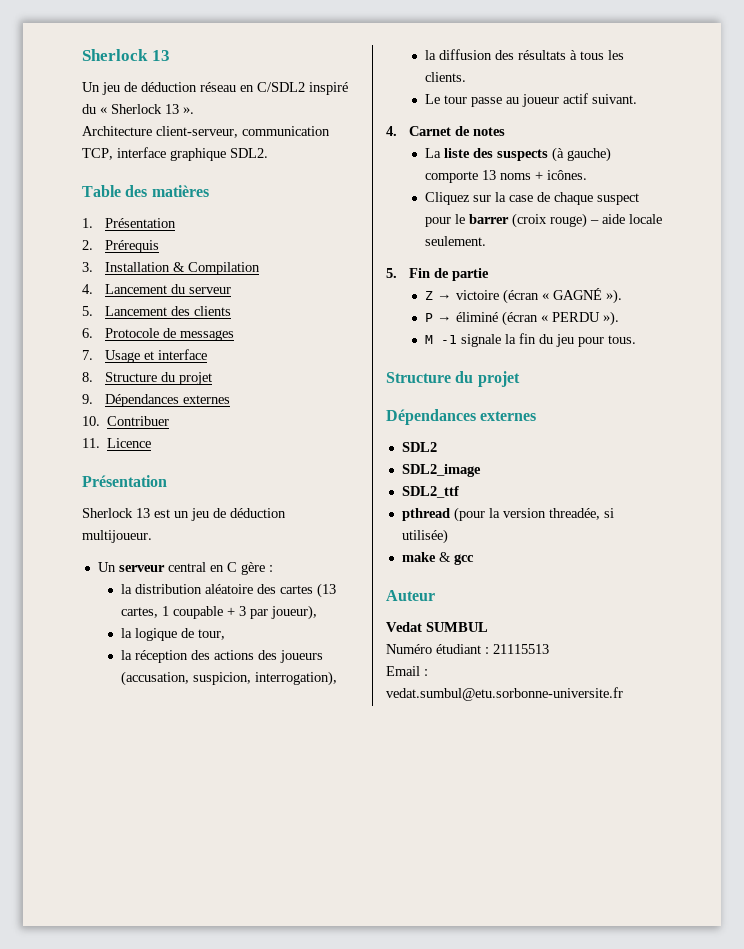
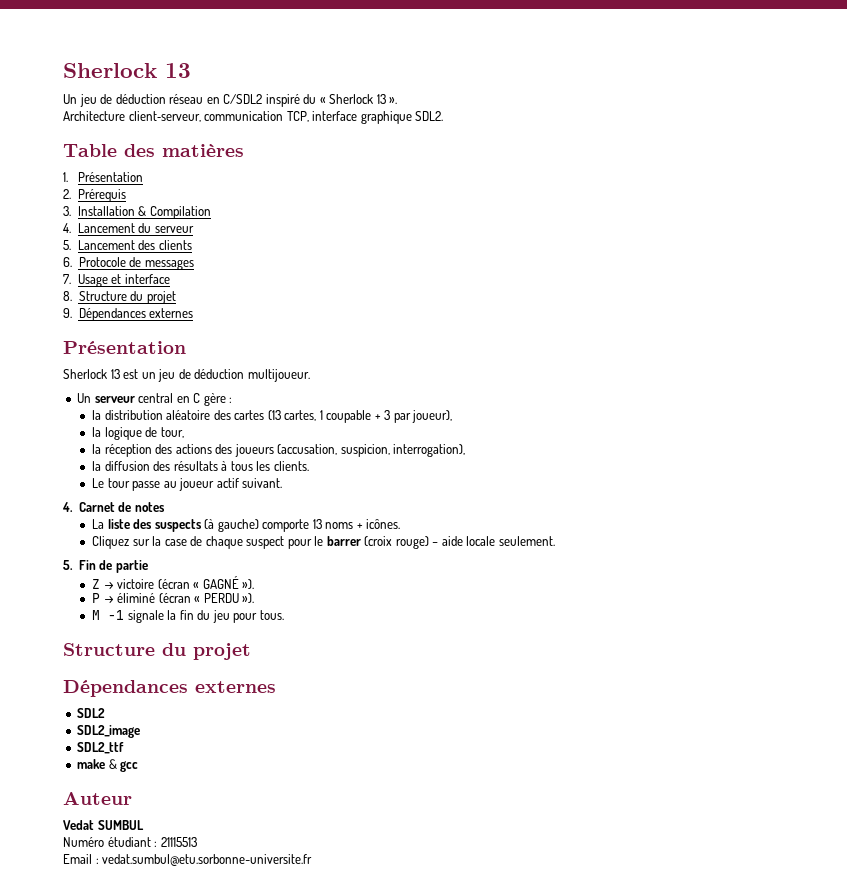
[82,416,170,426] [82,438,152,448] // 10. Contribuer // 11. Licence -> (194, 313) none
[401,507,614,522] [401,529,448,544] // pthread (pour la version threadée, si utilisée) -> (125, 748) none

